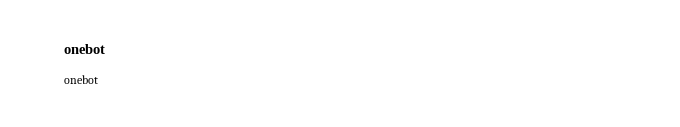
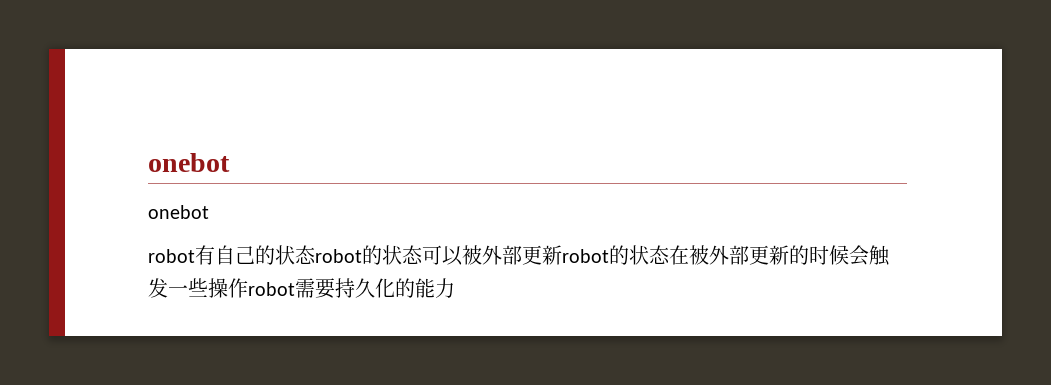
(98, 79) none -> [148,245,890,266] [148,278,455,299] // robot有自己的状态robot的状态可以被外部更新robot的状态在被外部更新的时候会触发一些操作robot需要持久化的能力

